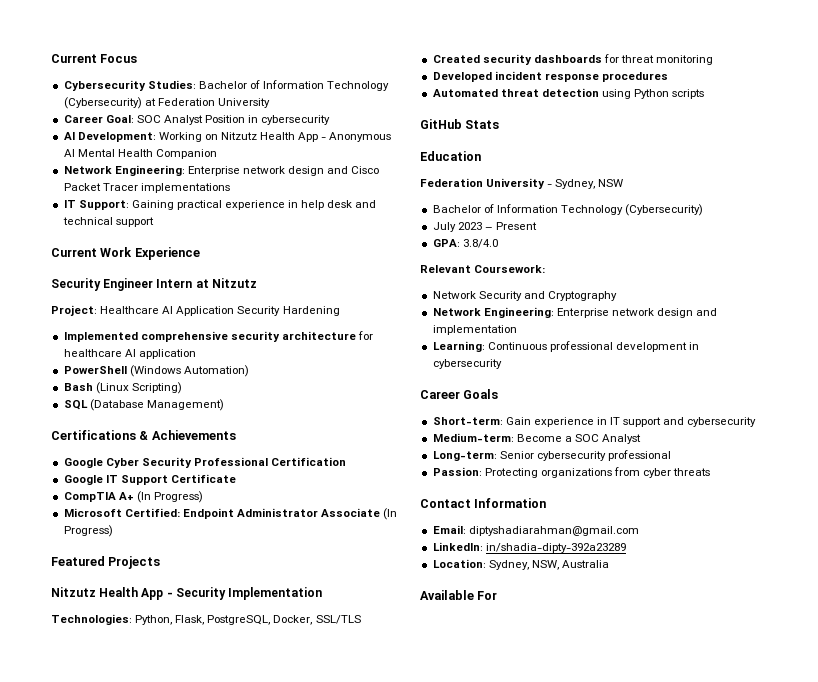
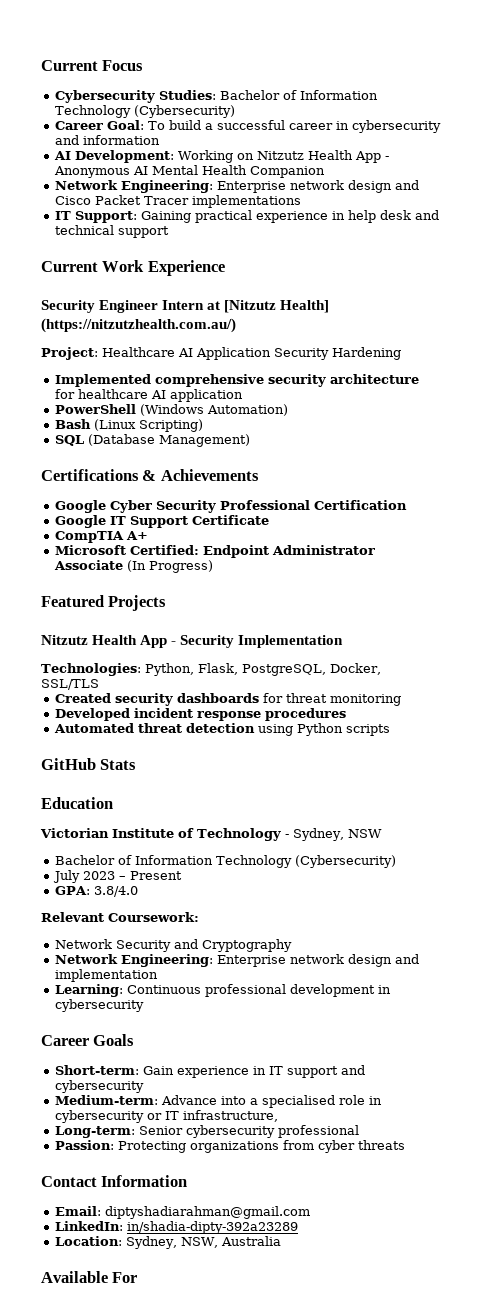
[144,98,270,108] at Federation University -> (235, 111) none
[136,115,331,125] SOC Analyst Position in cybersecurity -> [147,120,441,133] [54,135,160,145] To build a successful career in cybersecurity and information
[211,278,257,288] Nitzutz -> [224,300,330,313] [41,318,236,333] [Nitzutz Health] (https://nitzutzhealth.com.au/)
[136,491,203,503] (In Progress) -> (148, 535) none
[420,178,546,189] Federation University -> [40,828,281,841] Victorian Institute of Technology
[516,434,642,444] Become a SOC Analyst -> [160,1095,382,1108] [54,1110,278,1123] Advance into a specialised role in cybersecurity or IT infrastructure,

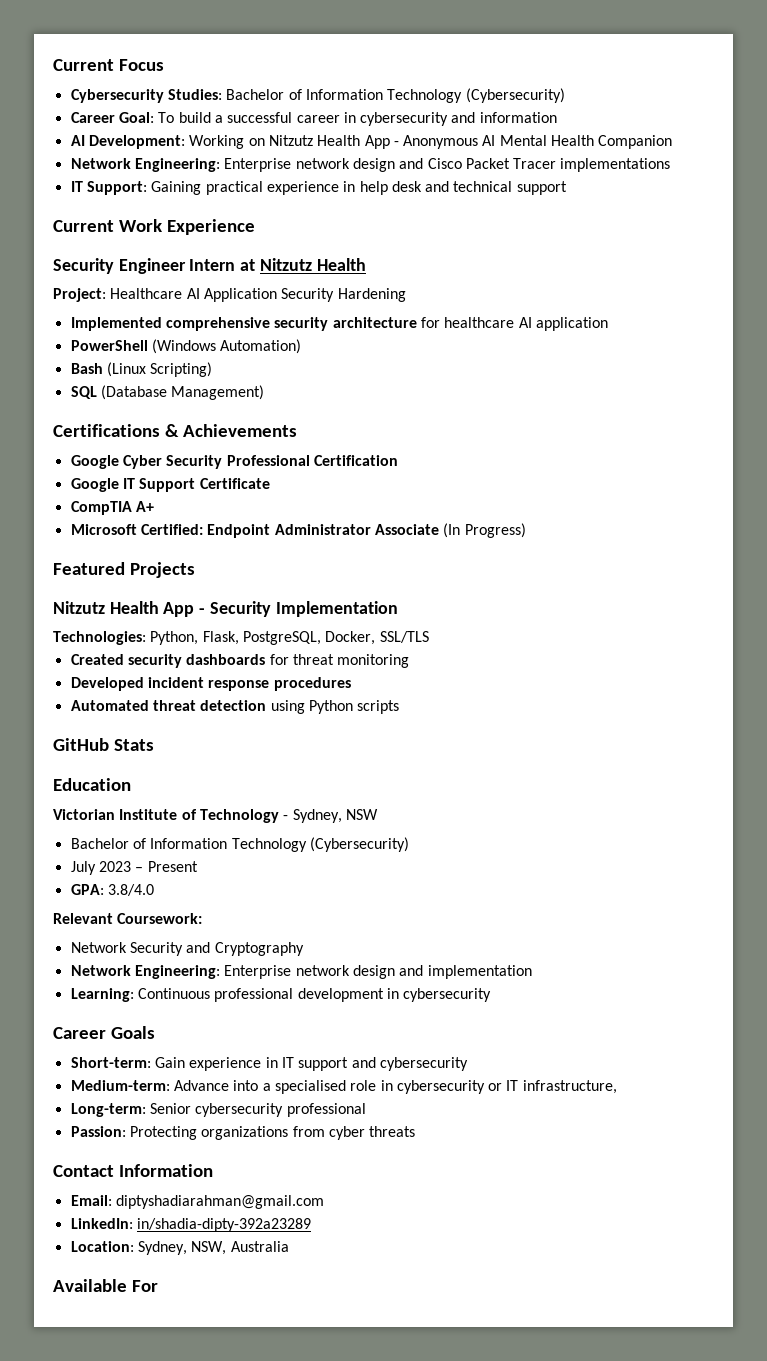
[224,300,330,313] [41,318,236,333] [Nitzutz Health] (https://nitzutzhealth.com.au/) -> [259,258,366,271] Nitzutz Health

